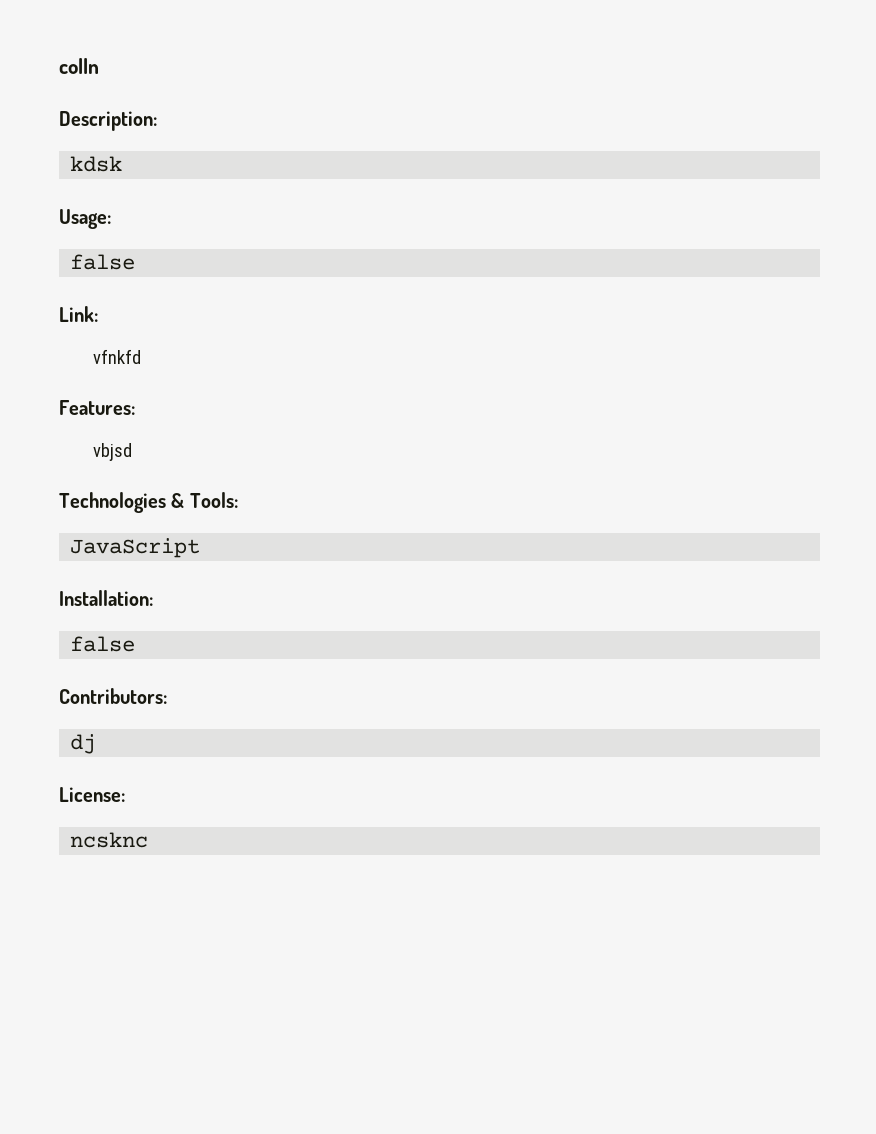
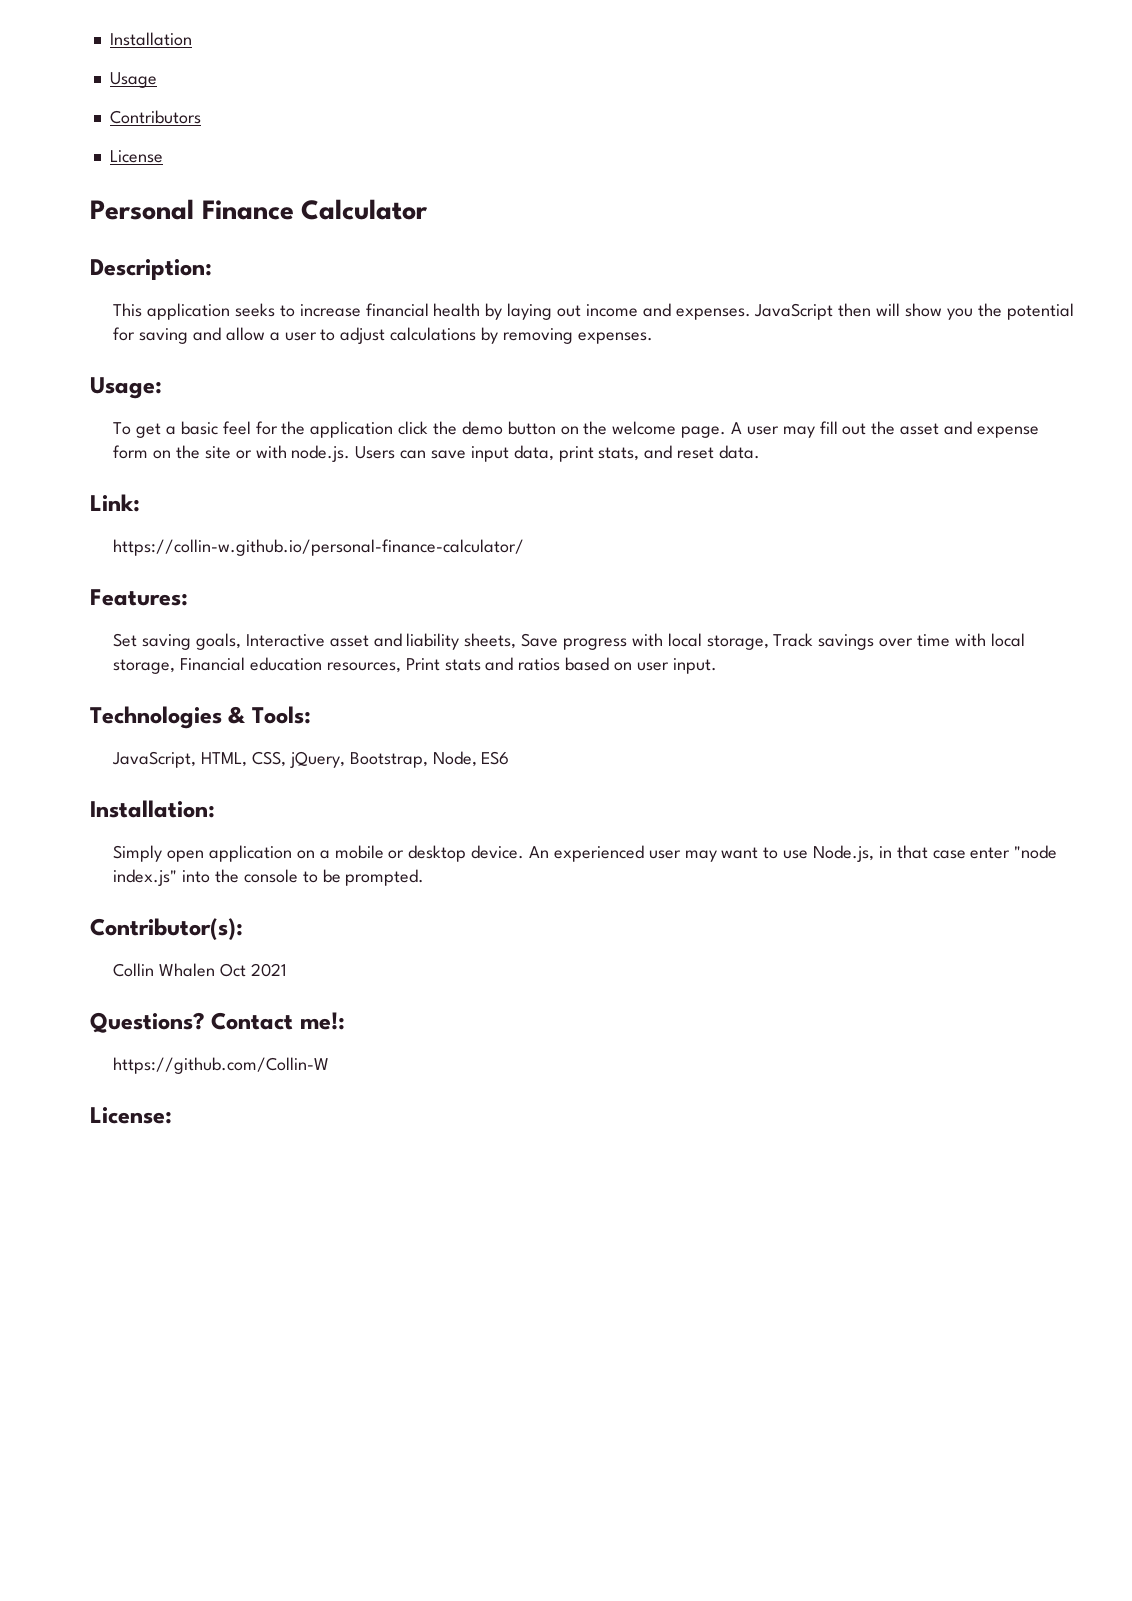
[59,58,99,74] [59,111,157,131] [70,156,123,172] [59,209,111,229] [70,254,136,270] colln // Description: // kdsk // Usage: // false -> [109,32,192,46] [109,72,157,88] [109,110,201,124] [109,150,163,163] [90,199,429,220] [90,259,212,280] [113,303,1074,320] [113,327,653,344] [90,377,162,399] [113,421,1039,438] [113,445,761,462] Installation // Usage // Contributors // License // Personal Finance Calculator // Description: // This application seeks to increase financial health by laying out income and expenses. JavaScript then will show you the potential for saving and allow a user to adjust calculations by removing expenses. // Usage: // To get a basic feel for the application click the demo button on the welcome page. A user may fill out the asset and expense form on the site or with node.js. Users can save input data, print stats, and reset data.
[92,349,141,364] vfnkfd -> [113,539,525,556] https://collin-w.github.io/personal-finance-calculator/
[92,443,132,461] [59,492,238,513] [70,538,201,558] [59,590,153,606] [70,636,136,652] [59,688,167,704] [70,734,97,754] vbjsd // Technologies & Tools: // JavaScript // Installation: // false // Contributors: // dj -> [113,633,1025,650] [113,657,717,674] [90,706,311,729] [112,751,510,768] [90,800,215,818] [113,845,1058,862] [113,869,425,886] [90,918,243,940] [113,963,286,977] [90,1012,345,1033] [113,1057,330,1074] Set saving goals, Interactive asset and liability sheets, Save progress with local storage, Track savings over time with local storage, Financial education resources, Print stats and ratios based on user input. // Technologies & Tools: // JavaScript, HTML, CSS, jQuery, Bootstrap, Node, ES6 // Installation: // Simply open application on a mobile or desktop device. An experienced user may want to use Node.js, in that case enter "node index.js" into the console to be prompted. // Contributor(s): // Collin Whalen Oct 2021 // Questions? Contact me!: // https://github.com/Collin-W
[70,832,149,848] // ncsknc -> (172, 1115) none

